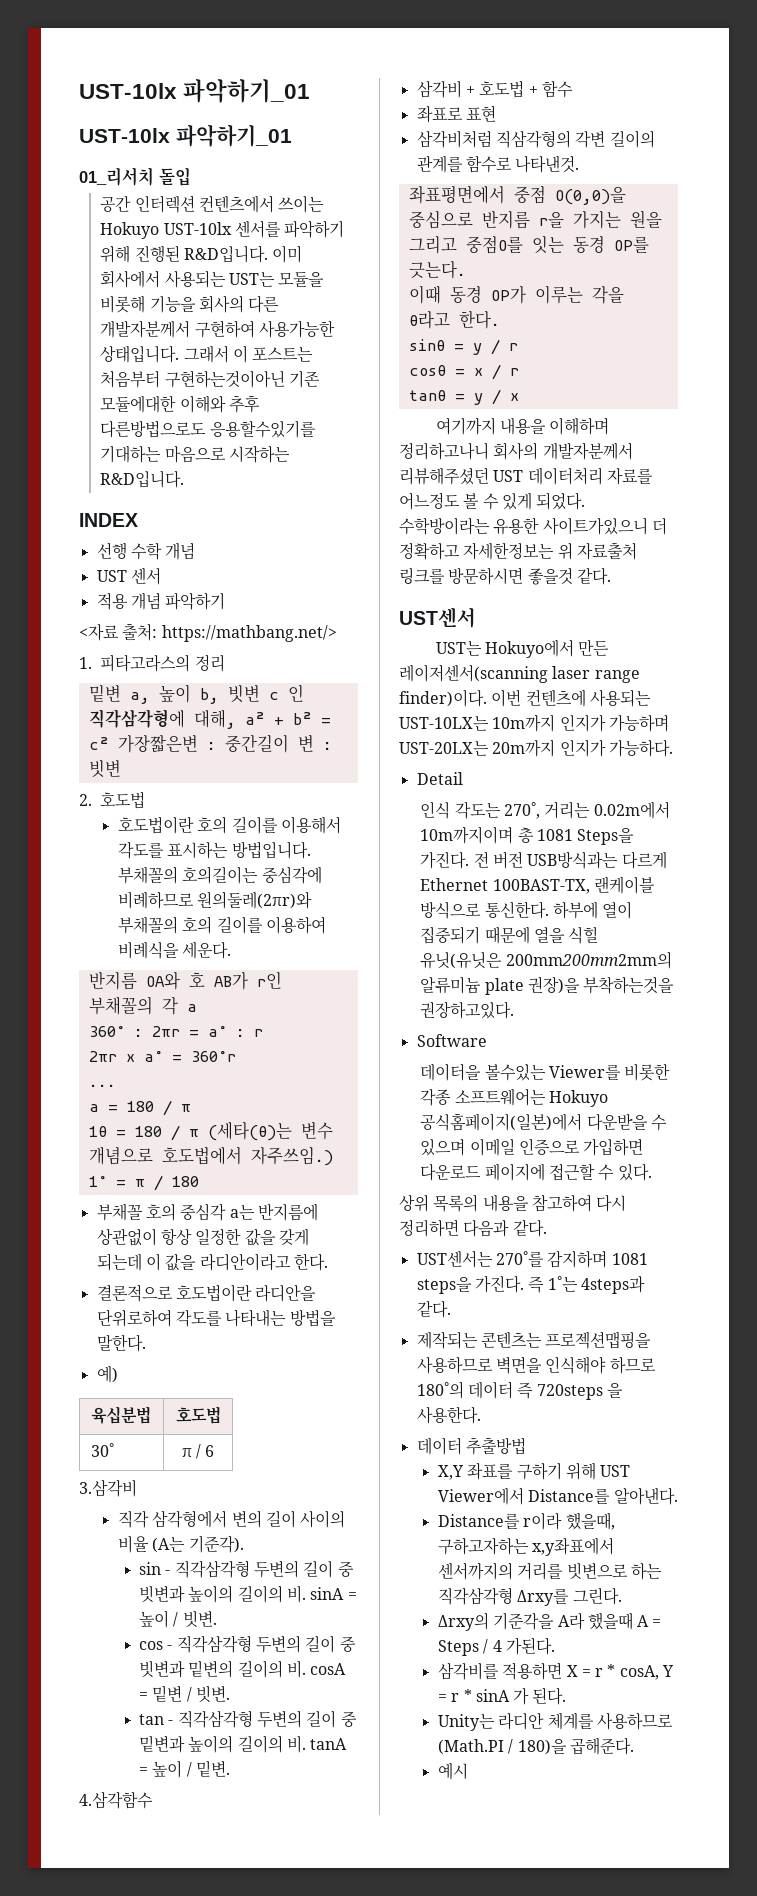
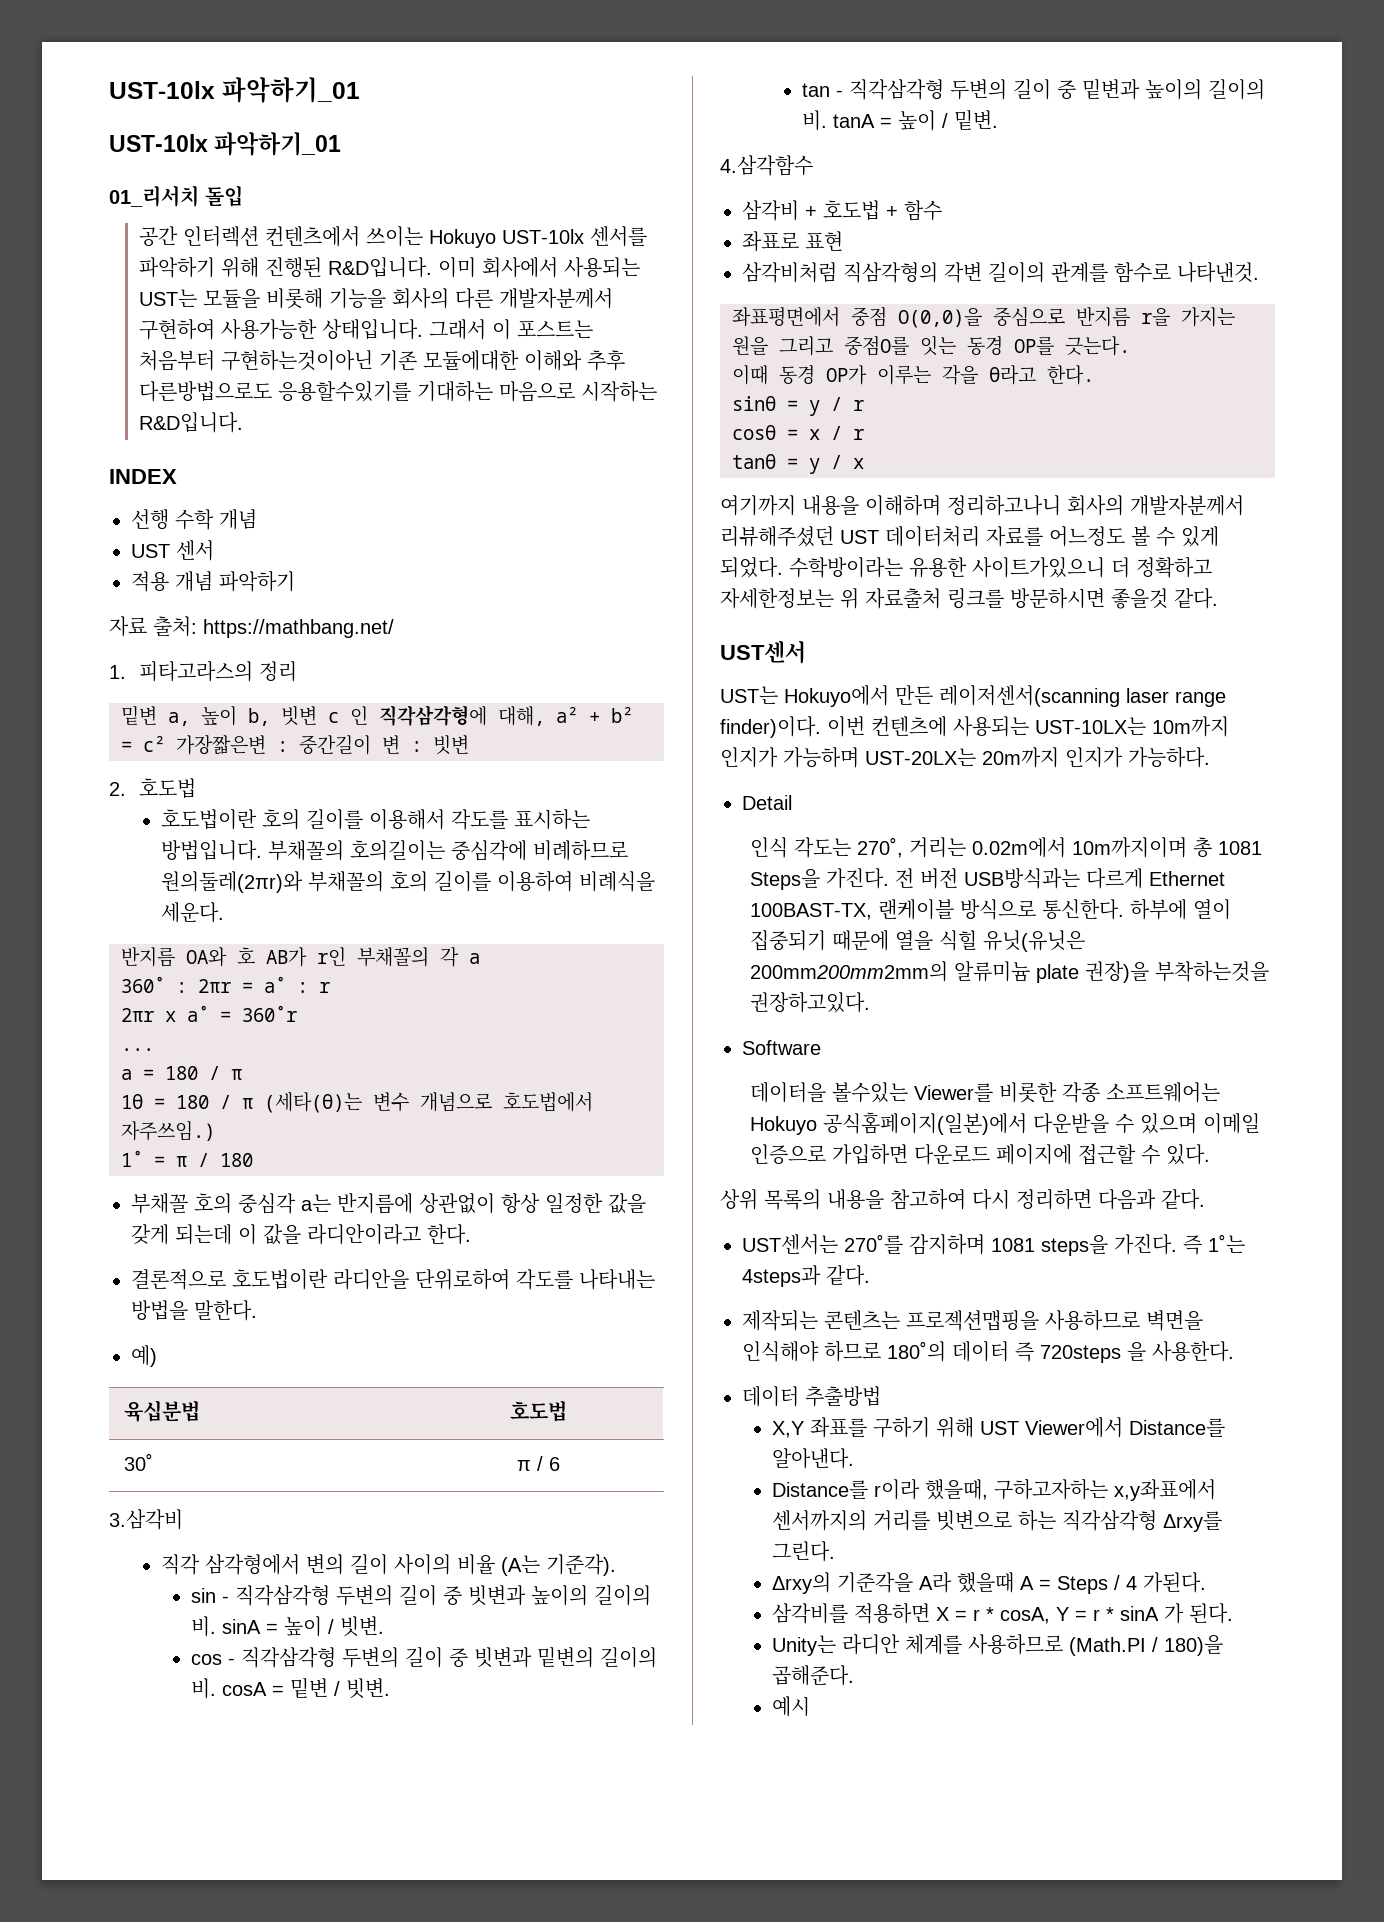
[79,623,337,642] <자료 출처: https://mathbang.net/> -> [109,616,394,638] 자료 출처: https://mathbang.net/

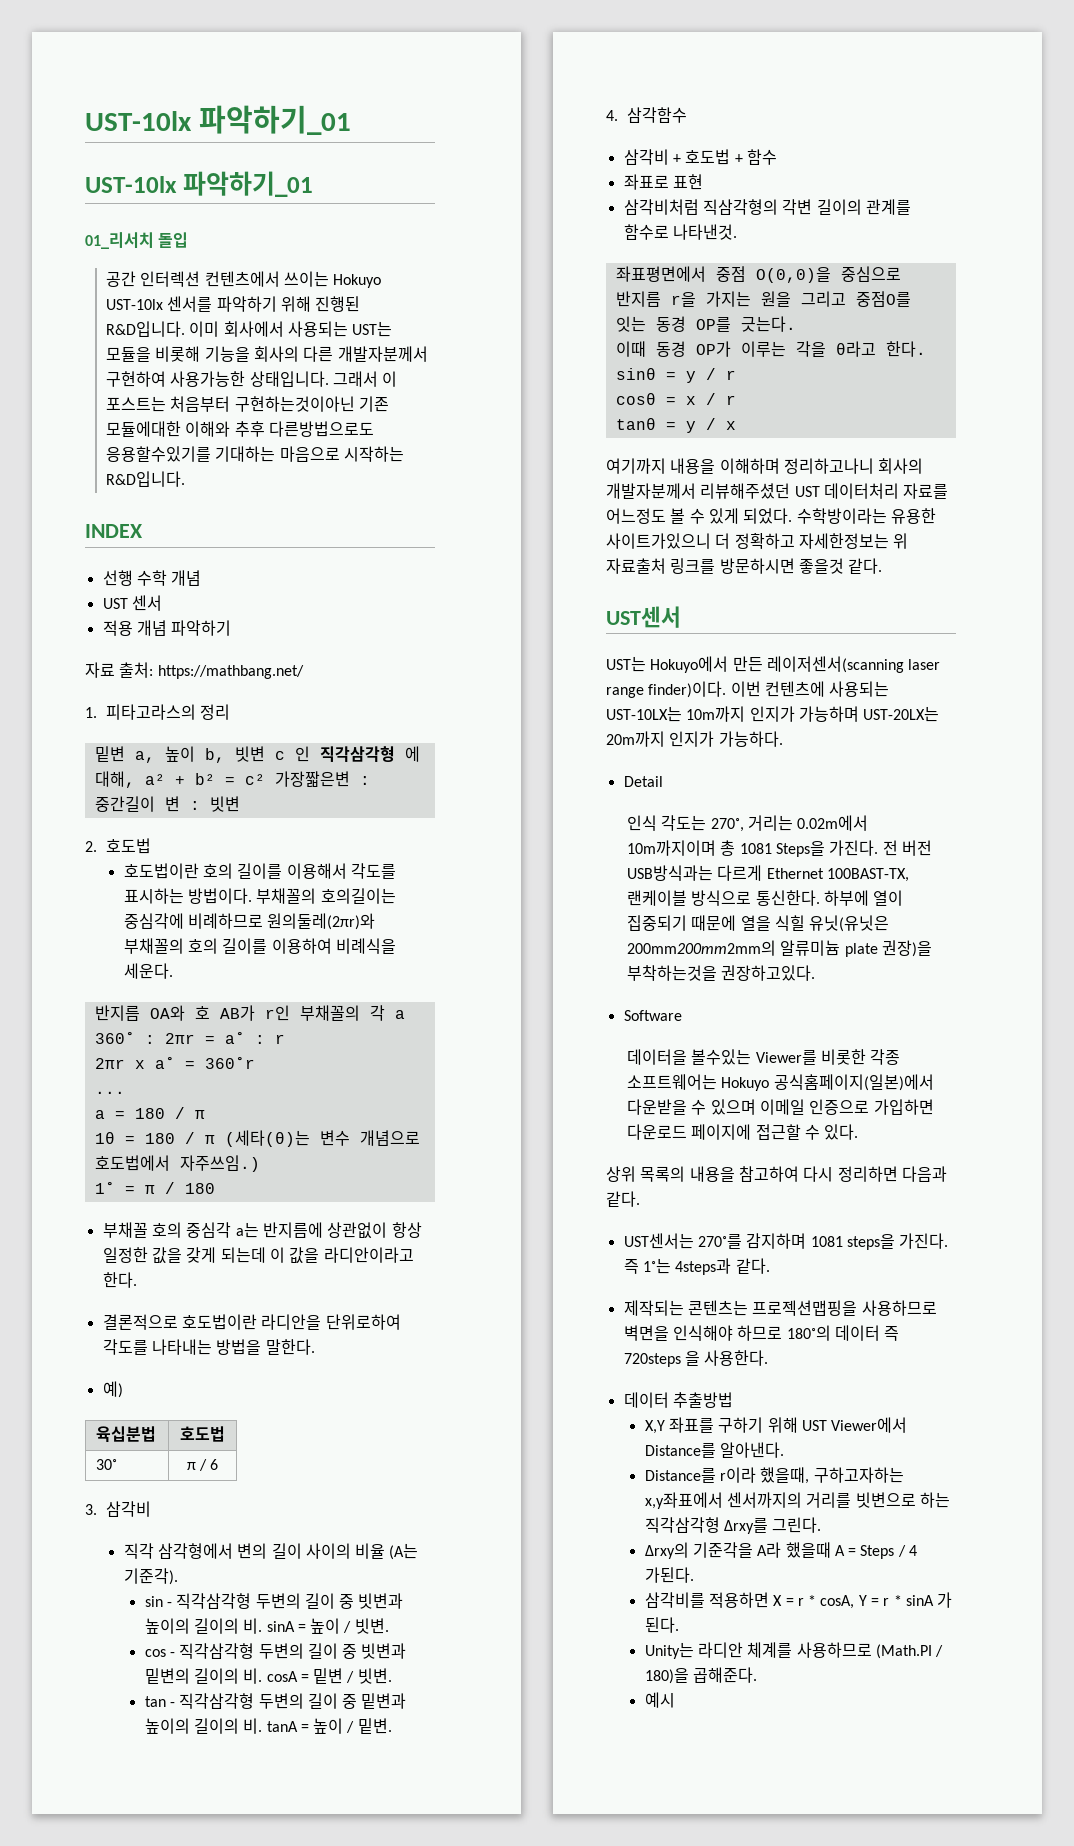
[379,705,487,726] 직각삼각형에 -> [319,746,420,762] 직각삼각형 에
[160,840,262,861] 방법입니다. -> [187,888,252,904] 방법이다.
[109,1509,183,1530] 3.삼각비 -> [85,1501,151,1517] 3. 삼각비
[720,155,813,176] 4.삼각함수 -> [606,107,687,123] 4. 삼각함수

